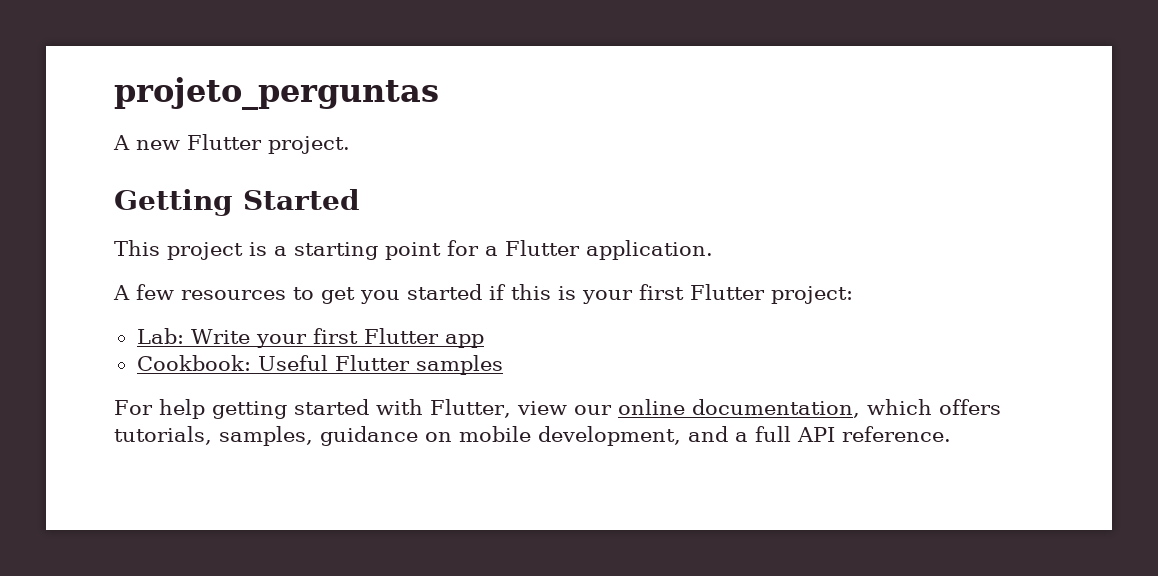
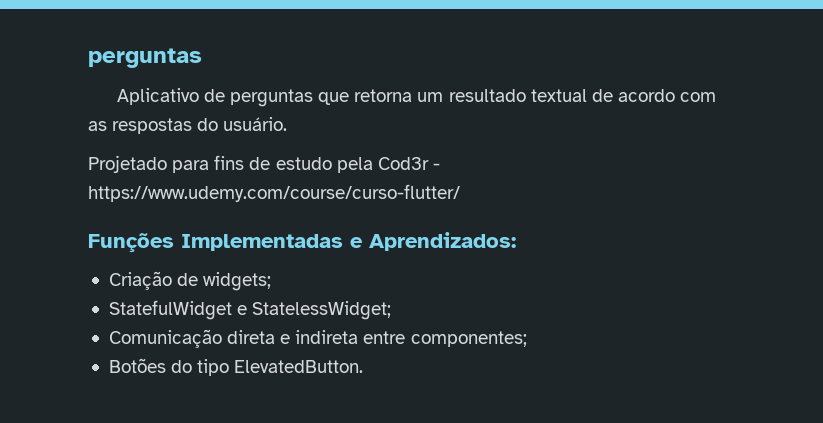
[114,77,439,110] [113,134,350,154] [114,189,360,216] [114,240,713,260] [113,284,853,304] [136,328,484,348] [136,355,503,375] [114,399,1001,419] [114,426,951,446] projeto_perguntas // A new Flutter project. // Getting Started // This project is a starting point for a Flutter application. // A few resources to get you started if this is your first Flutter project: // Lab: Write your first Flutter app // Cookbook: Useful Flutter samples // For help getting started with Flutter, view our online documentation, which offers tutorials, samples, guidance on mobile development, and a full API reference. -> [88,48,202,68] [116,88,717,107] [88,117,288,134] [88,155,440,173] [88,184,460,202] [88,232,516,253] [108,271,272,291] [108,300,392,320] [108,329,527,348] [108,358,364,376] perguntas // Aplicativo de perguntas que retorna um resultado textual de acordo com as respostas do usuário. // Projetado para fins de estudo pela Cod3r - https://www.udemy.com/course/curso-flutter/ // Funções Implementadas e Aprendizados: // Criação de widgets; // StatefulWidget e StatelessWidget; // Comunicação direta e indireta entre componentes; // Botões do tipo ElevatedButton.

